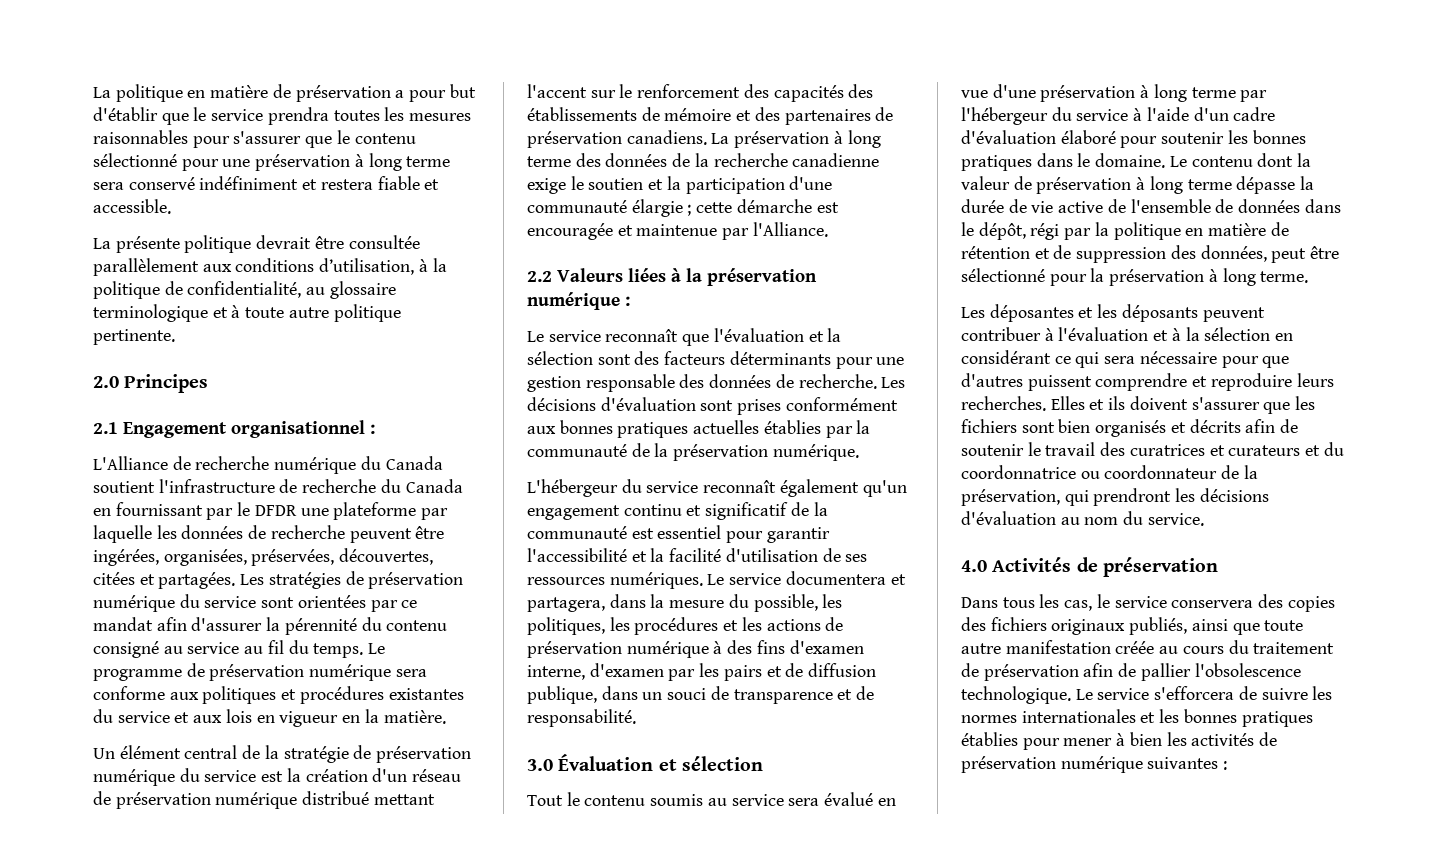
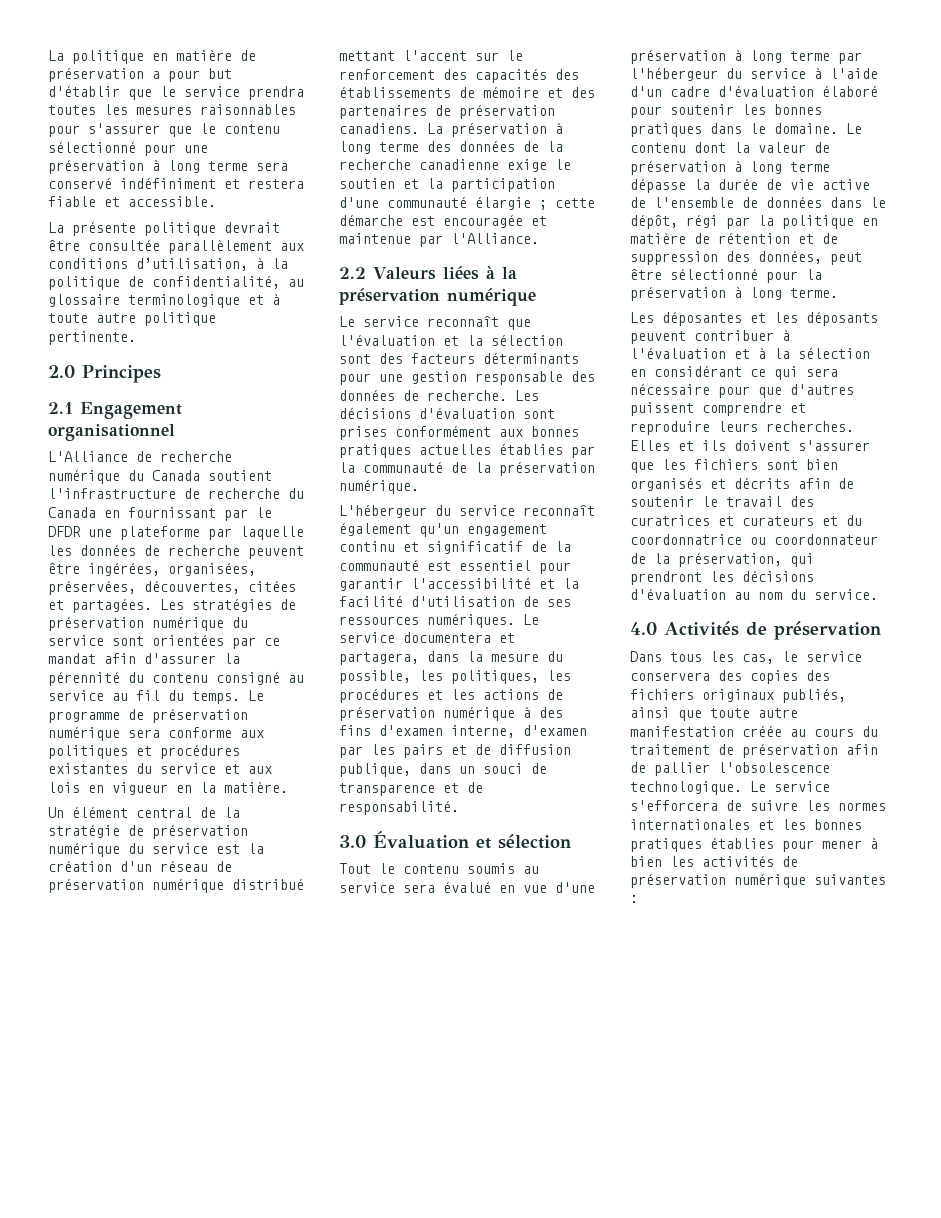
[370,424,375,434] : -> (175, 432) none
[625,296,630,306] : -> (536, 297) none

